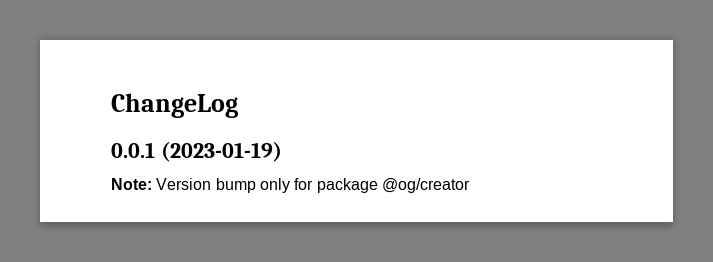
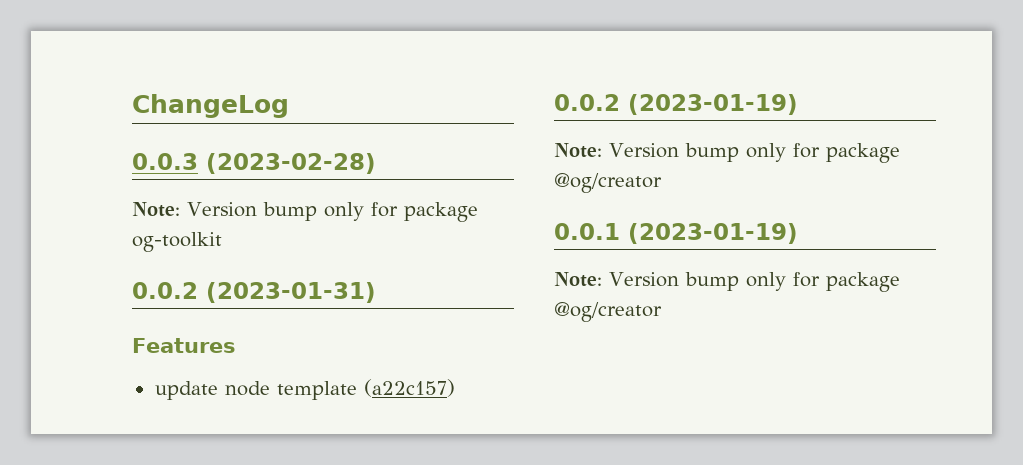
(238, 105) none -> [132,153,376,174] [132,202,478,222] [132,232,222,252] [132,282,376,303] [132,338,236,353] [154,379,455,400] [554,94,798,115] [554,143,900,163] [554,173,662,193] // 0.0.3 (2023-02-28) // Note: Version bump only for package og-toolkit // 0.0.2 (2023-01-31) // Features // update node template (a22c157) // 0.0.2 (2023-01-19) // Note: Version bump only for package @og/creator

